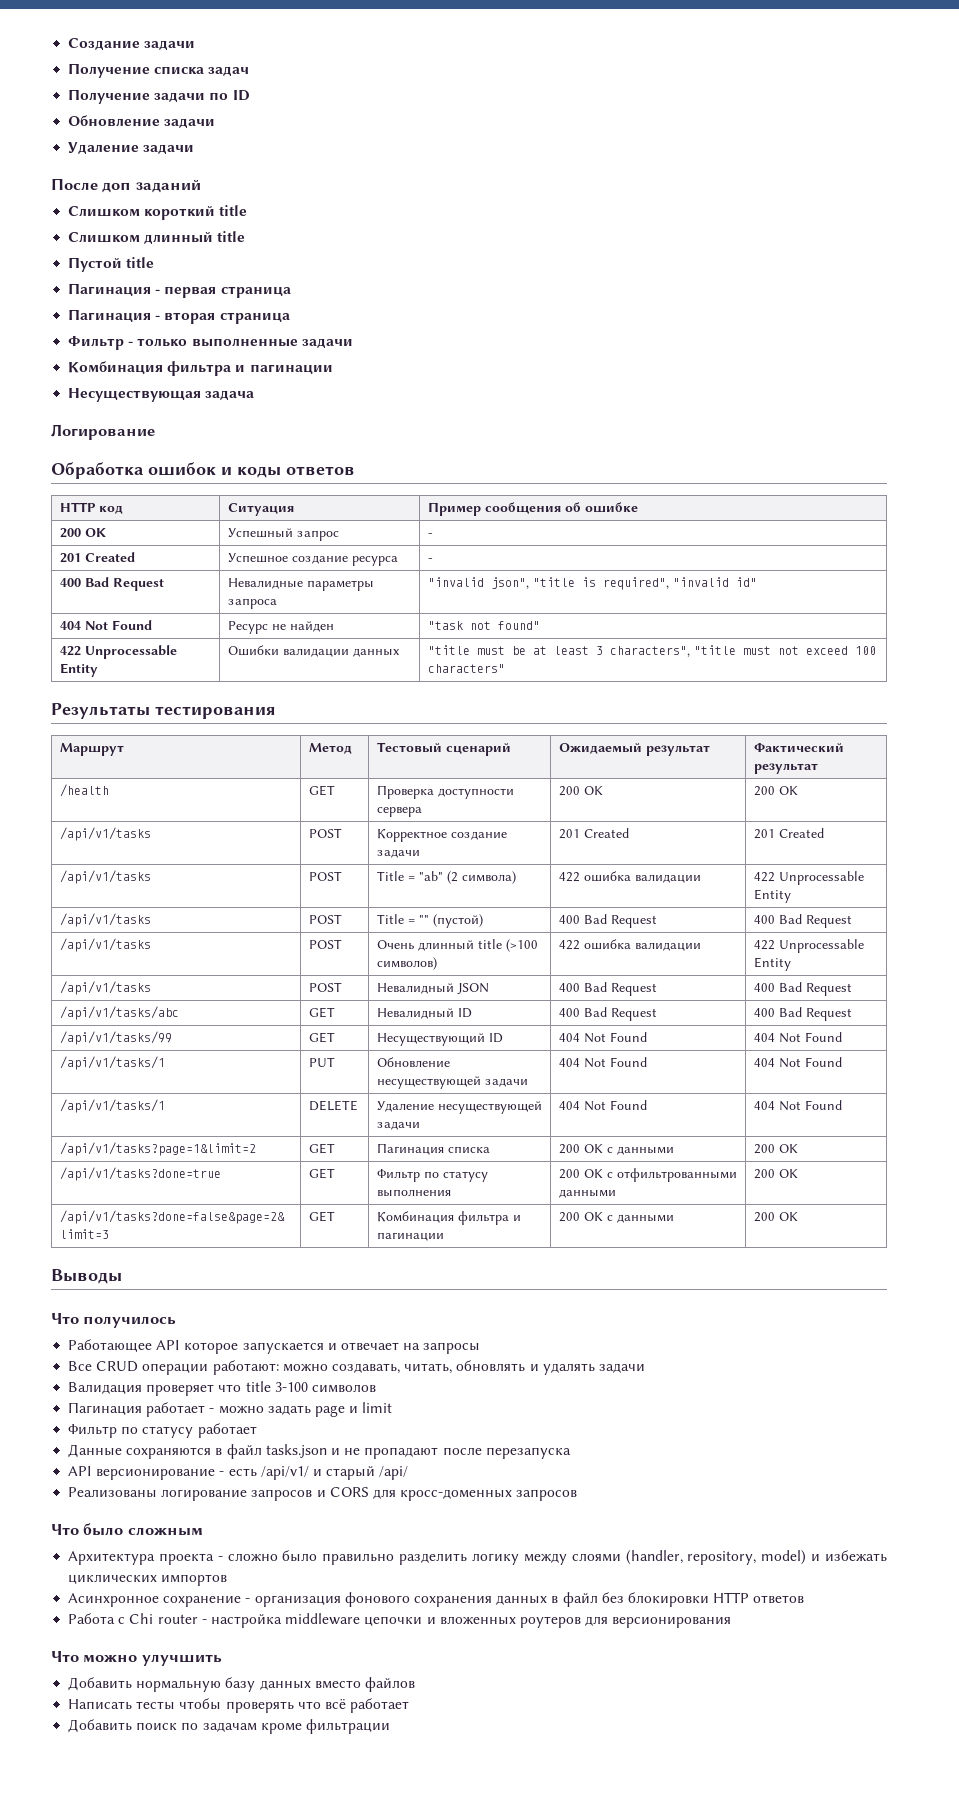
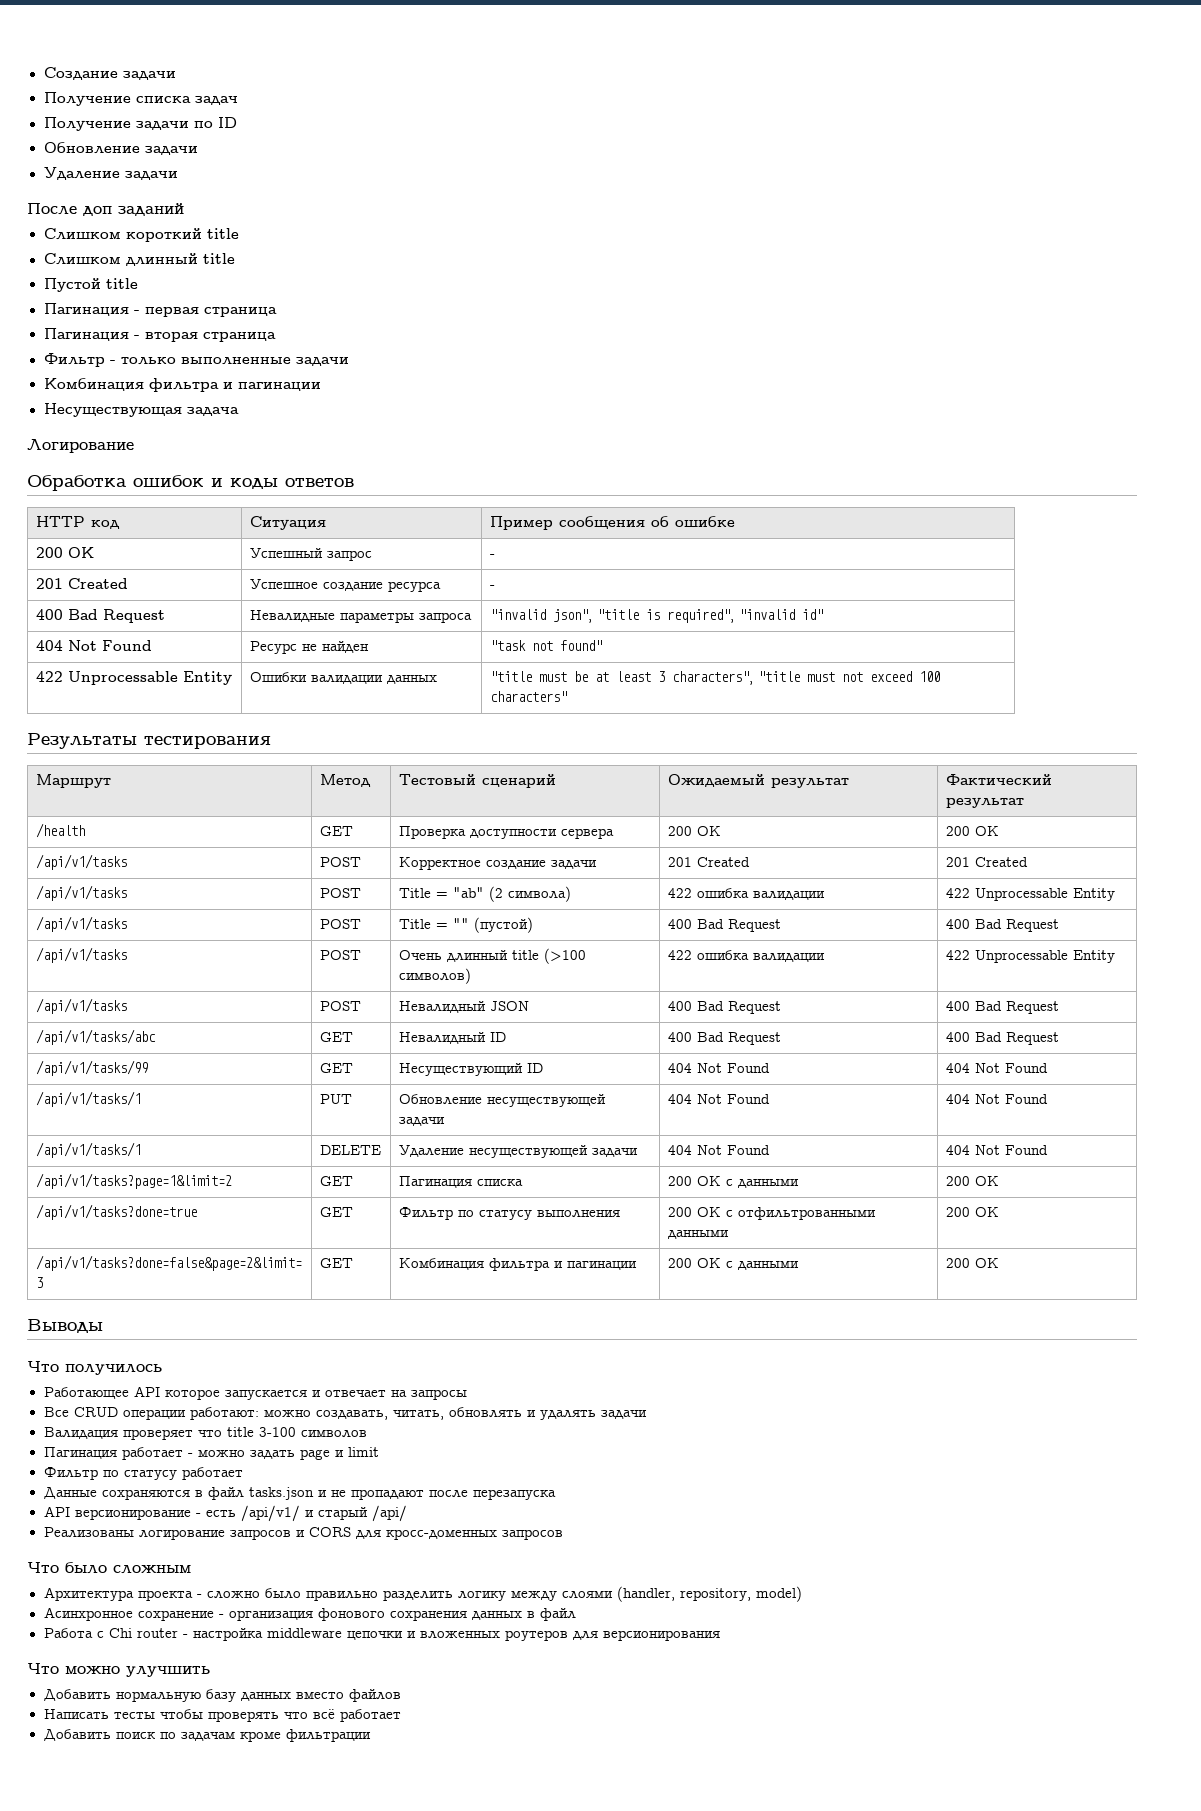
[811,1550,887,1562] [68,1574,228,1586] и избежать циклических импортов -> (802, 1594) none
[601,1592,805,1607] без блокировки HTTP ответов -> (576, 1614) none

